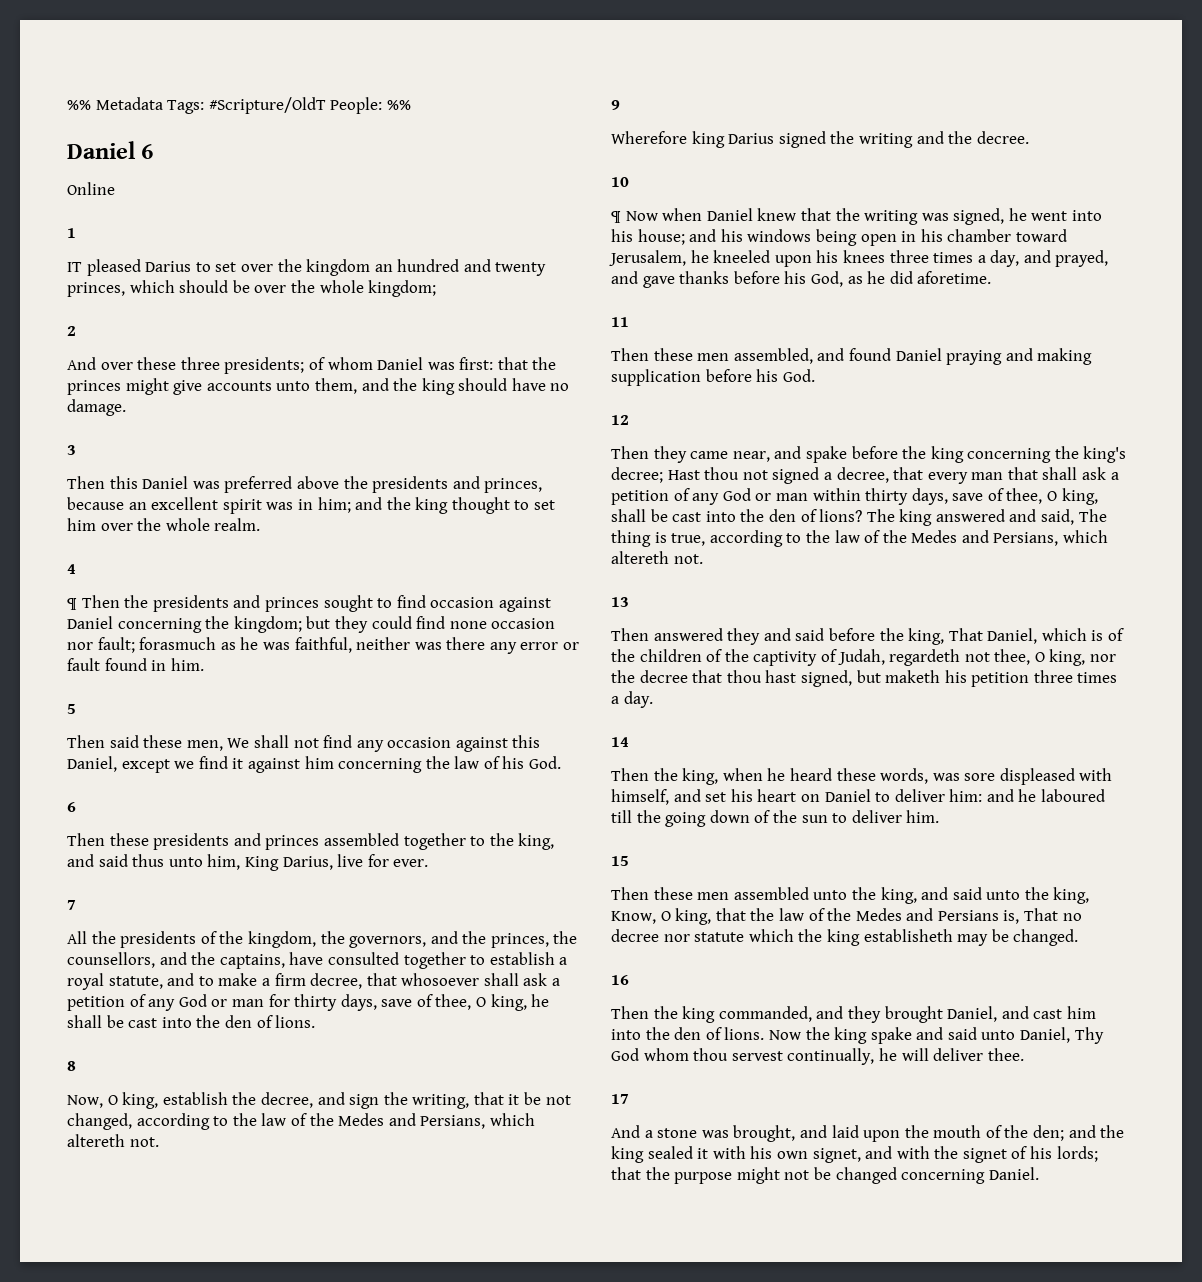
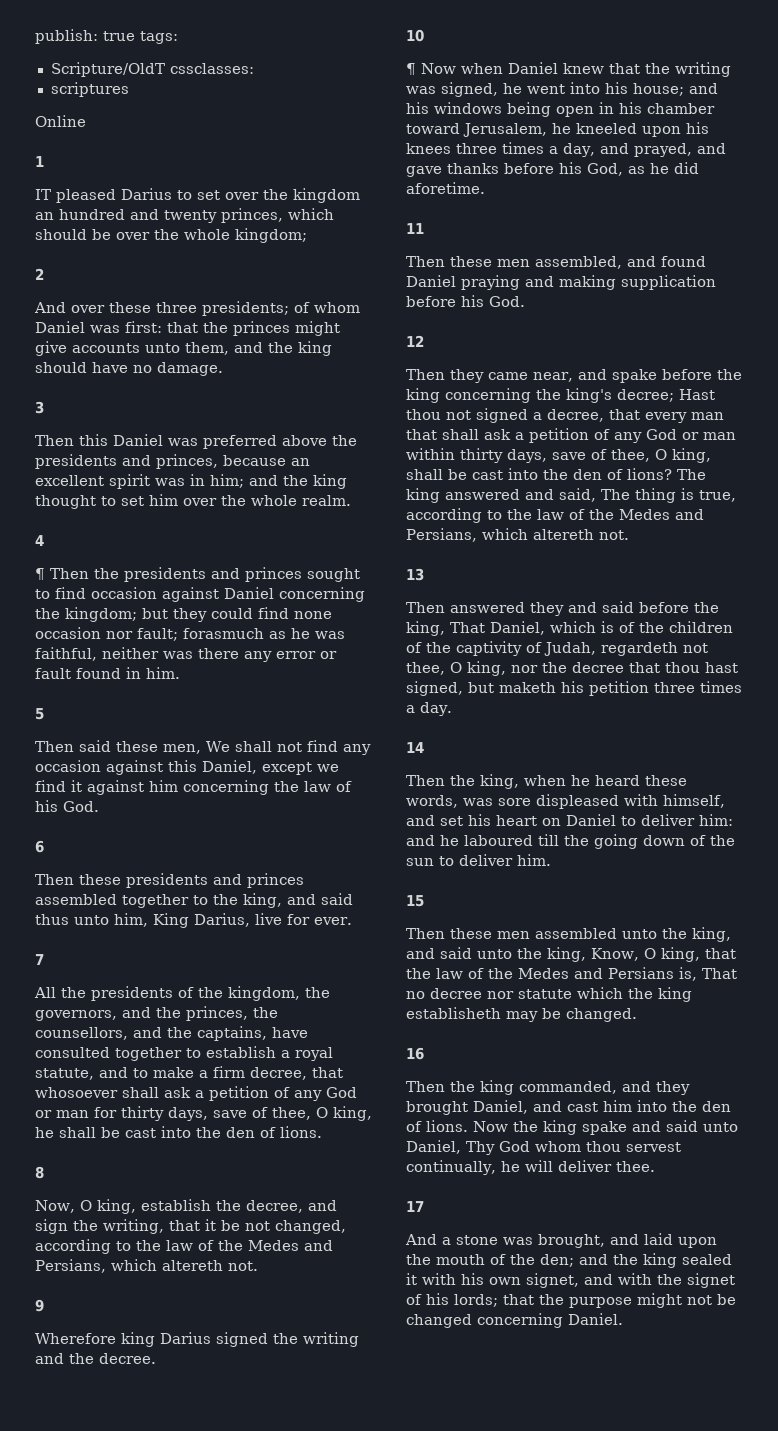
[67,97,411,114] [67,141,154,159] %% Metadata Tags: #Scripture/OldT People: %% // Daniel 6 -> [35,29,178,44] [50,62,254,77] [50,82,129,97] publish: true tags: // Scripture/OldT cssclasses: // scriptures

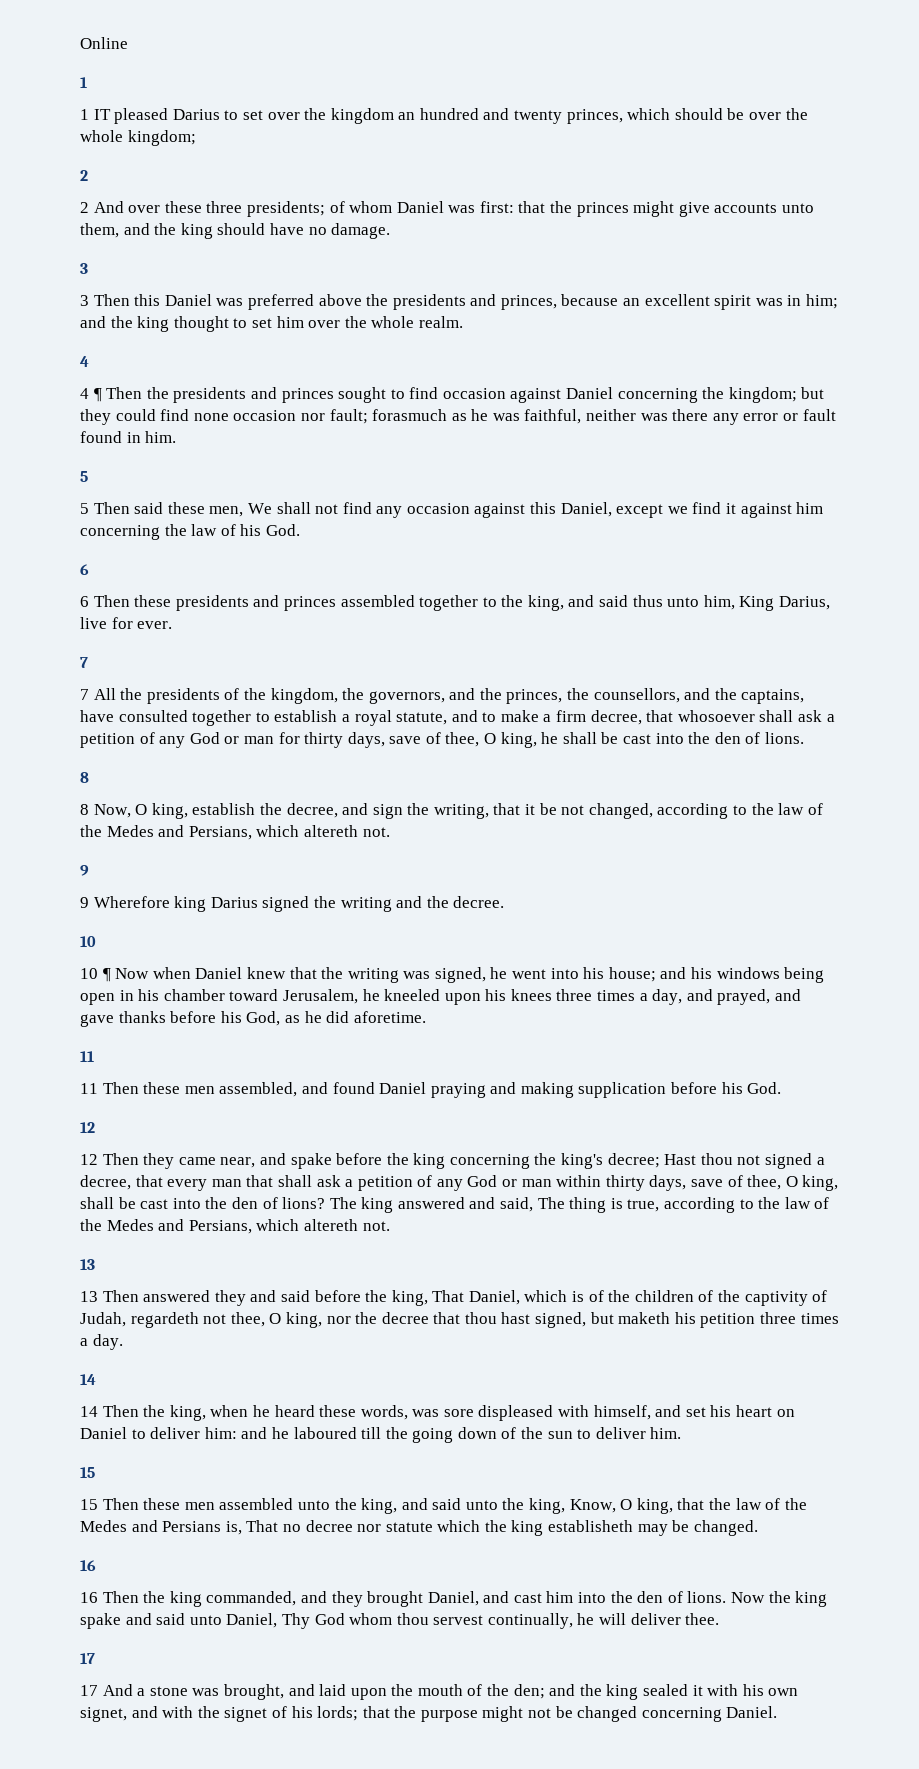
[35,29,178,44] [50,62,254,77] [50,82,129,97] publish: true tags: // Scripture/OldT cssclasses: // scriptures // -> (80, 43) none
(44, 161) none -> [80,109,89,120] 1
(44, 274) none -> [80,202,89,213] 2
(44, 407) none -> [80,295,89,306] 3
(44, 540) none -> [80,388,89,399] 4
(44, 714) none -> [80,503,89,514] 5
(44, 846) none -> [80,596,89,607] 6
(44, 959) none -> [80,689,89,700] 7
(44, 1172) none -> [80,804,89,815] 8
(44, 1305) none -> [80,897,89,908] 9
(424, 35) none -> [80,968,98,979] 10
(424, 228) none -> [80,1083,98,1094] 11
(424, 341) none -> [80,1154,98,1165] 12
(424, 574) none -> [80,1291,98,1302] 13
(424, 747) none -> [80,1406,98,1417] 14
(424, 901) none -> [80,1499,98,1510] 15
(424, 1053) none -> [80,1592,98,1603] 16
(424, 1206) none -> [80,1685,98,1696] 17

